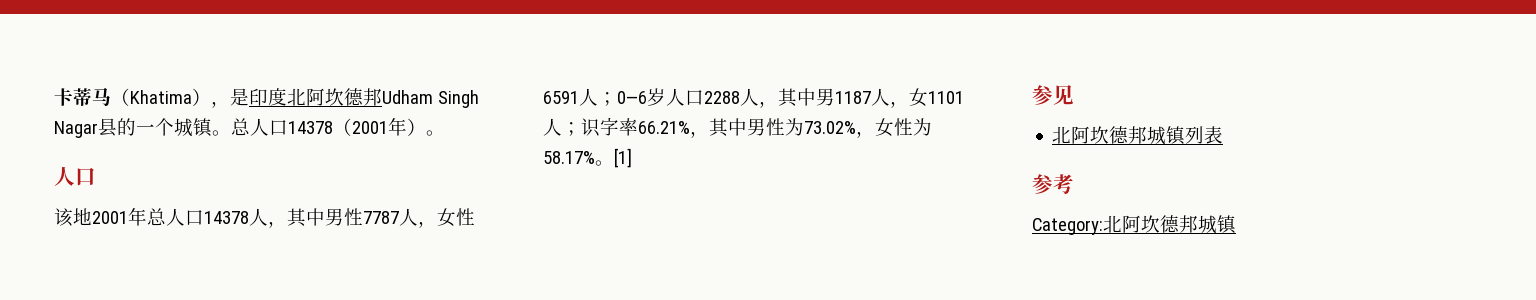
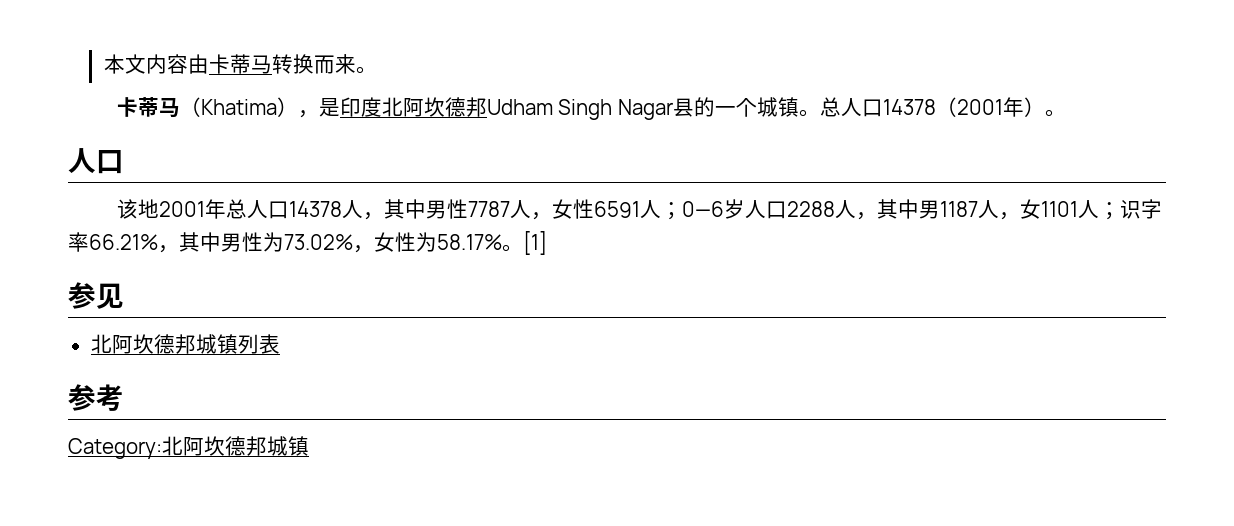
(54, 97) none -> [103,54,377,74] 本文内容由卡蒂马转换而来。 //

